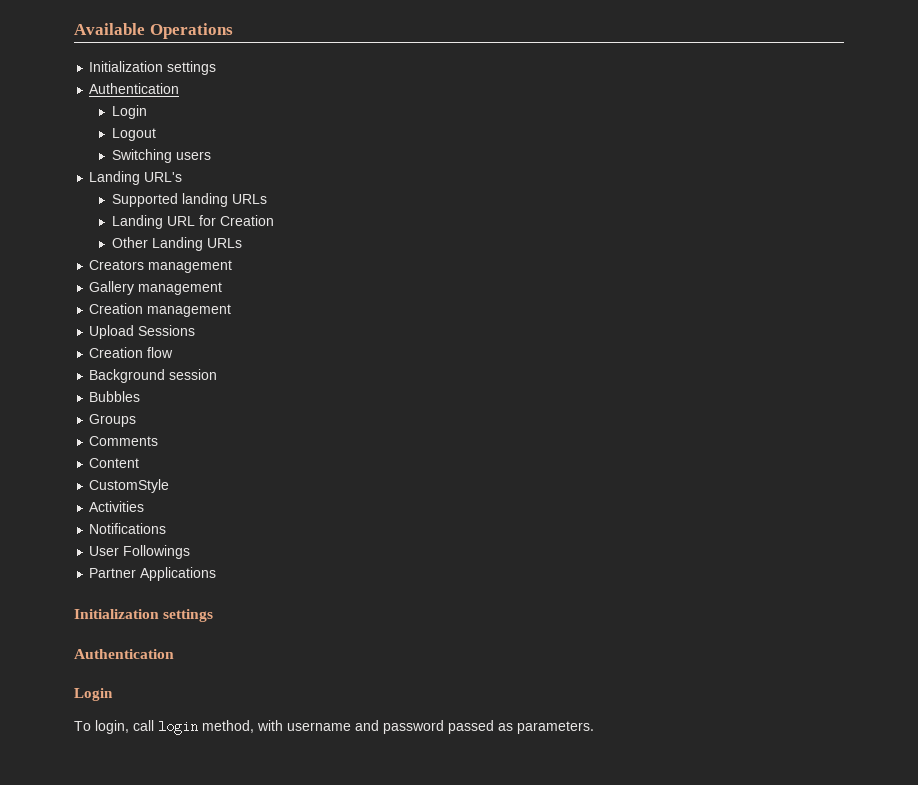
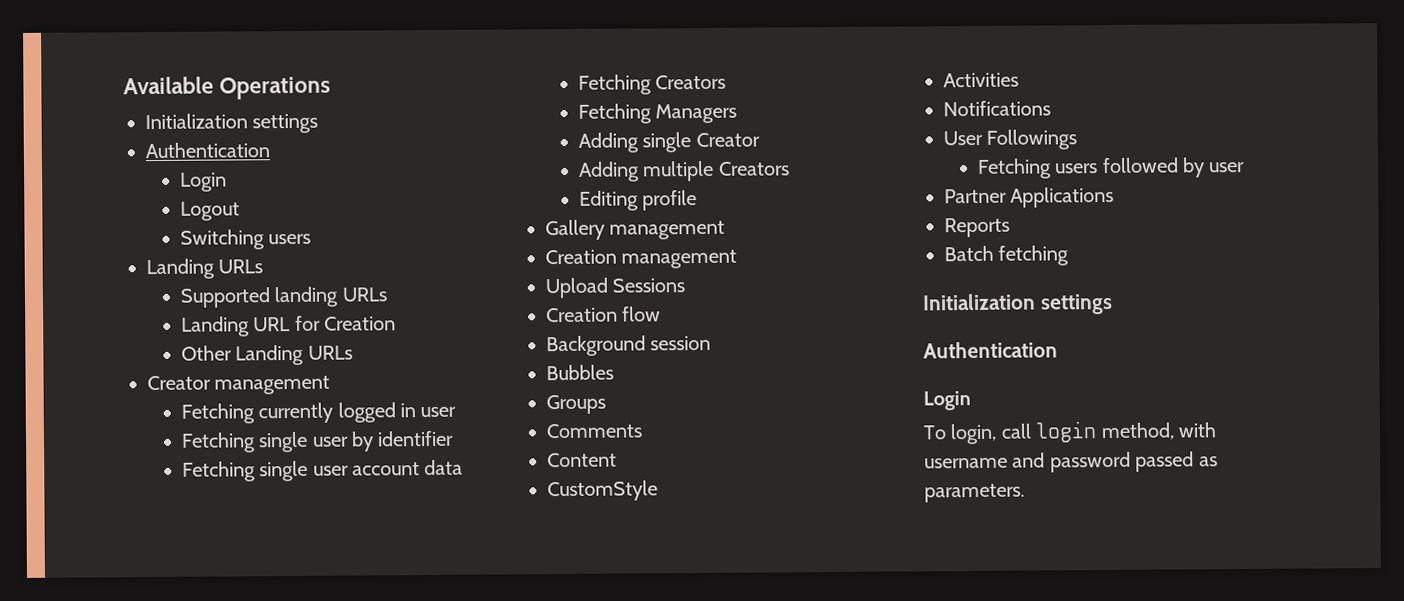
[144,172,183,182] URL's -> [218,259,264,274] URLs
[89,260,233,273] Creators management -> [147,375,331,395] [180,402,457,424] [180,430,455,453] [181,459,464,482] [577,74,727,95] [577,103,738,124] [577,132,760,153] [577,160,790,182] [578,190,698,211] Creator management // Fetching currently logged in user // Fetching single user by identifier // Fetching single user account data // Fetching Creators // Fetching Managers // Adding single Creator // Adding multiple Creators // Editing profile
(191, 552) none -> [976,157,1246,179] // Fetching users followed by user
(217, 574) none -> [944,217,1010,238] [944,245,1070,266] // Reports // Batch fetching

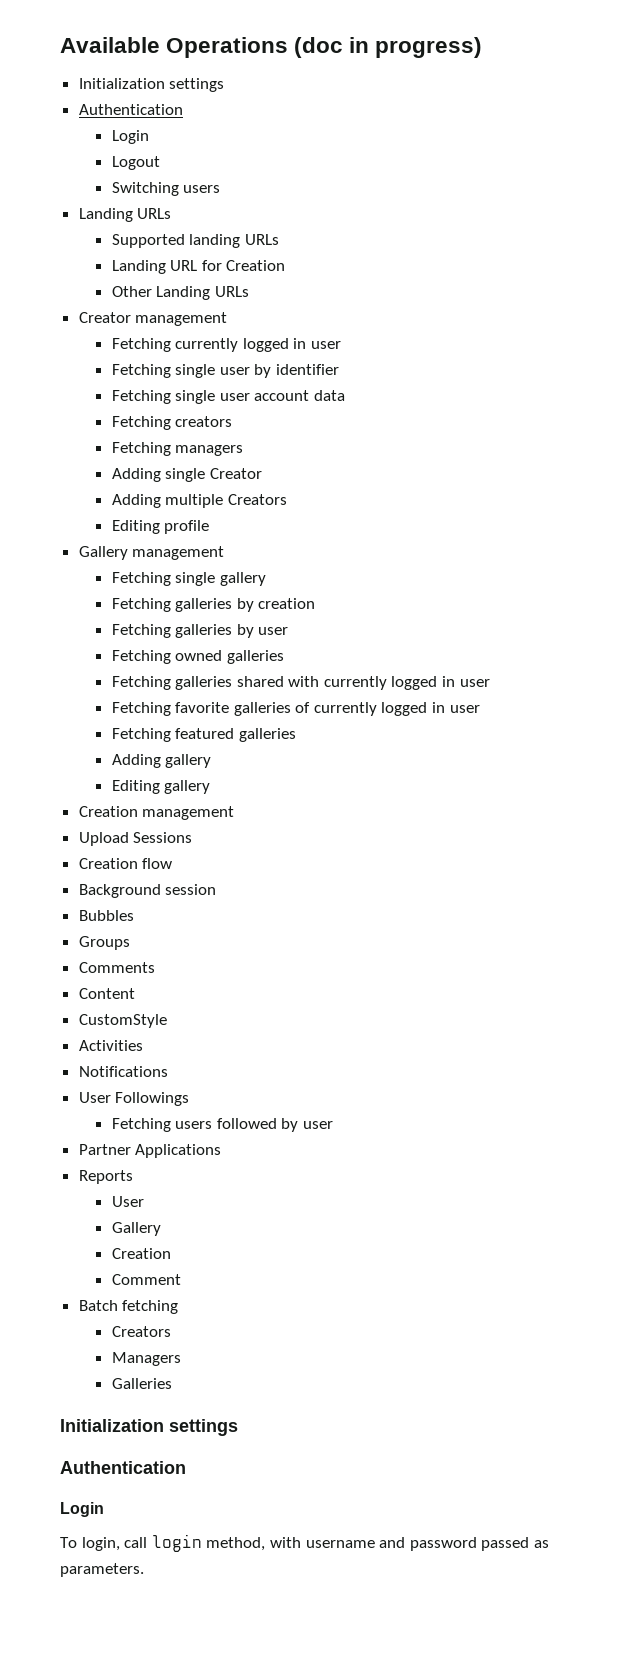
(332, 88) none -> [294,37,483,58] (doc in progress)
[655,74,727,90] [577,103,738,124] Creators // Fetching Managers -> [175,416,233,427] [111,442,244,456] creators // Fetching managers
(726, 230) none -> [111,572,266,586] [111,598,316,612] [111,624,289,638] [111,650,284,664] [111,676,490,690] [111,702,480,716] [111,728,296,742] [111,754,212,768] [111,780,211,794] // Fetching single gallery // Fetching galleries by creation // Fetching galleries by user // Fetching owned galleries // Fetching galleries shared with currently logged in user // Fetching favorite galleries of currently logged in user // Fetching featured galleries // Adding gallery // Editing gallery
(1010, 227) none -> [111,1196,144,1207] [111,1222,161,1236] [111,1248,171,1259] [111,1274,181,1285] // User // Gallery // Creation // Comment
(1070, 255) none -> [111,1326,171,1337] [111,1352,181,1366] [111,1378,172,1389] // Creators // Managers // Galleries

